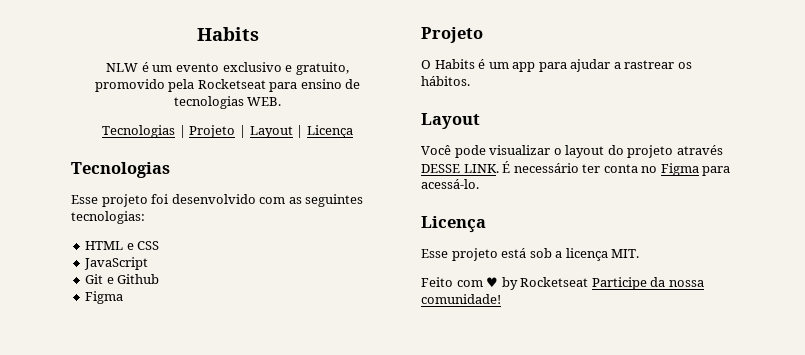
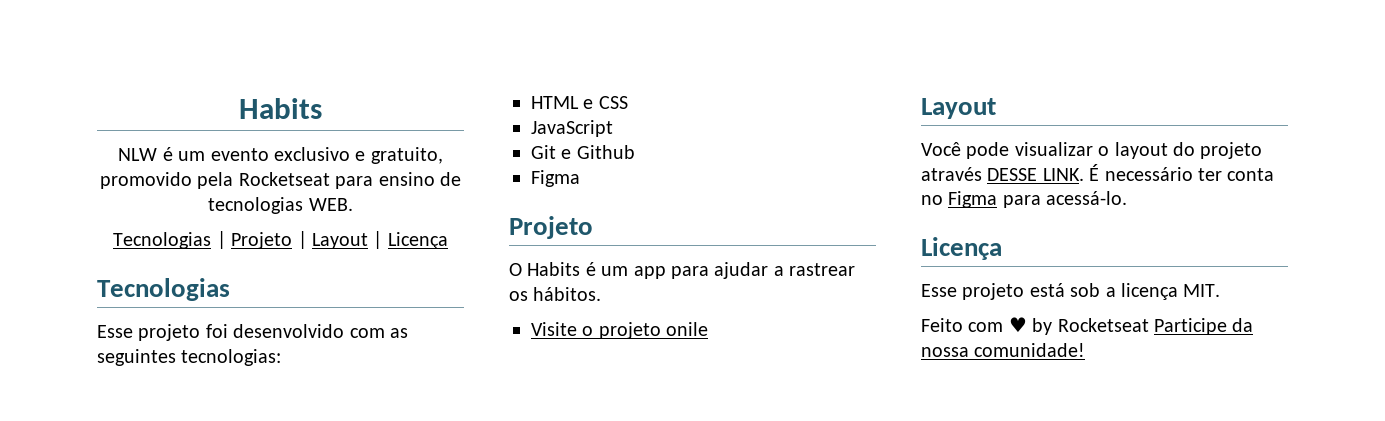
(470, 81) none -> [531,322,709,339] // Visite o projeto onile

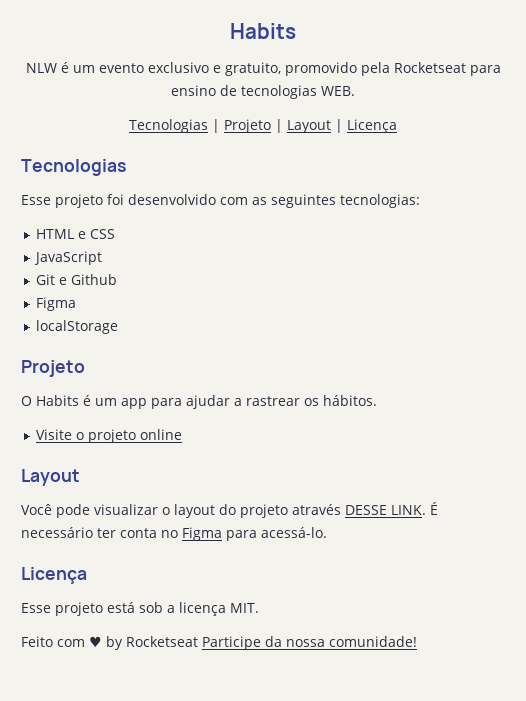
(580, 178) none -> [35,320,118,334] // localStorage
[666,322,709,336] onile -> [139,429,182,440] online

